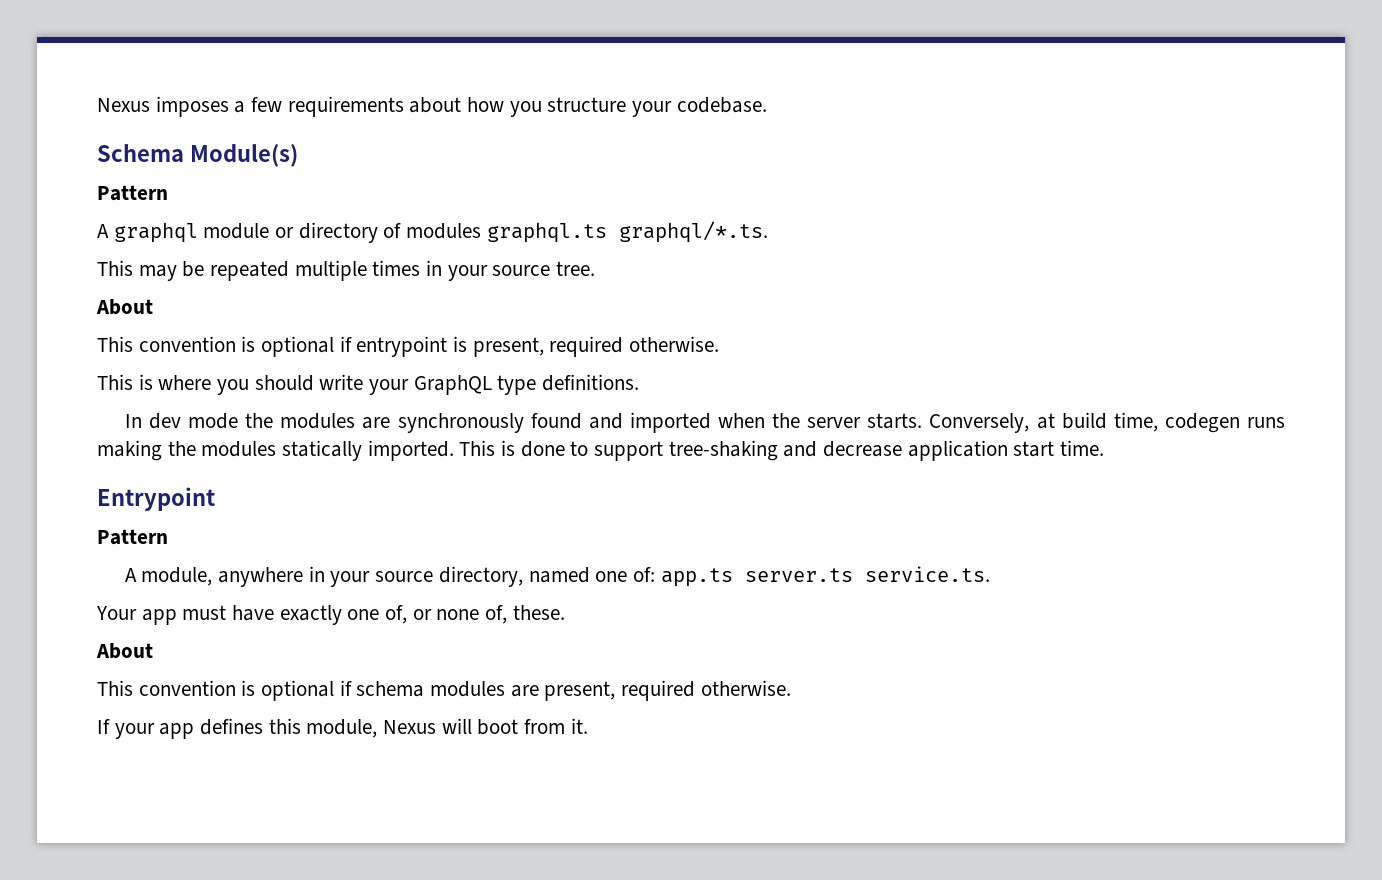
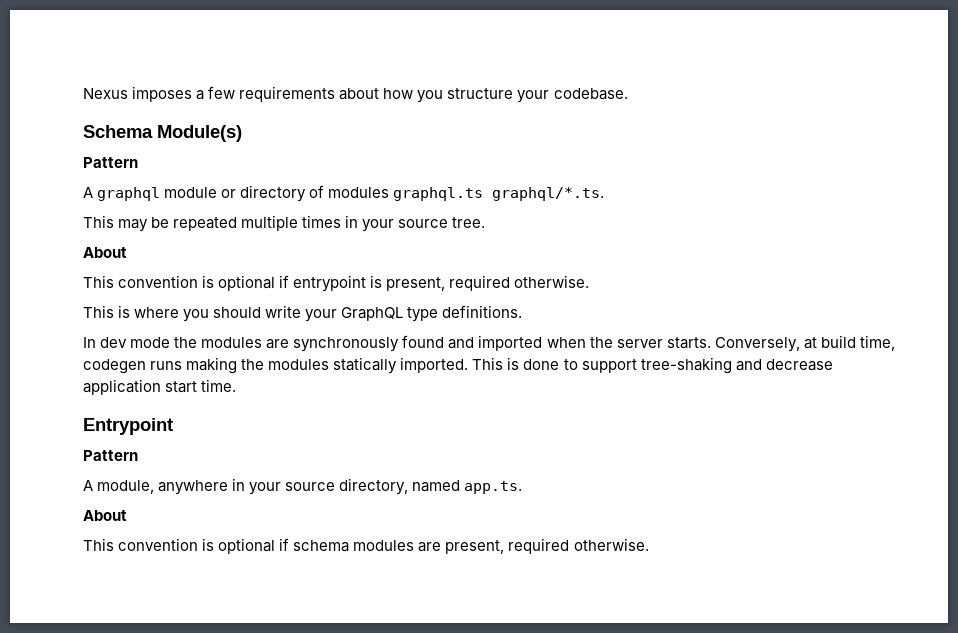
[595,566,990,587] [96,605,565,625] one of: app.ts server.ts service.ts. // Your app must have exactly one of, or none of, these. -> [464,481,523,494] app.ts.
[97,718,588,739] // If your app defines this module, Nexus will boot from it. -> (649, 544) none

